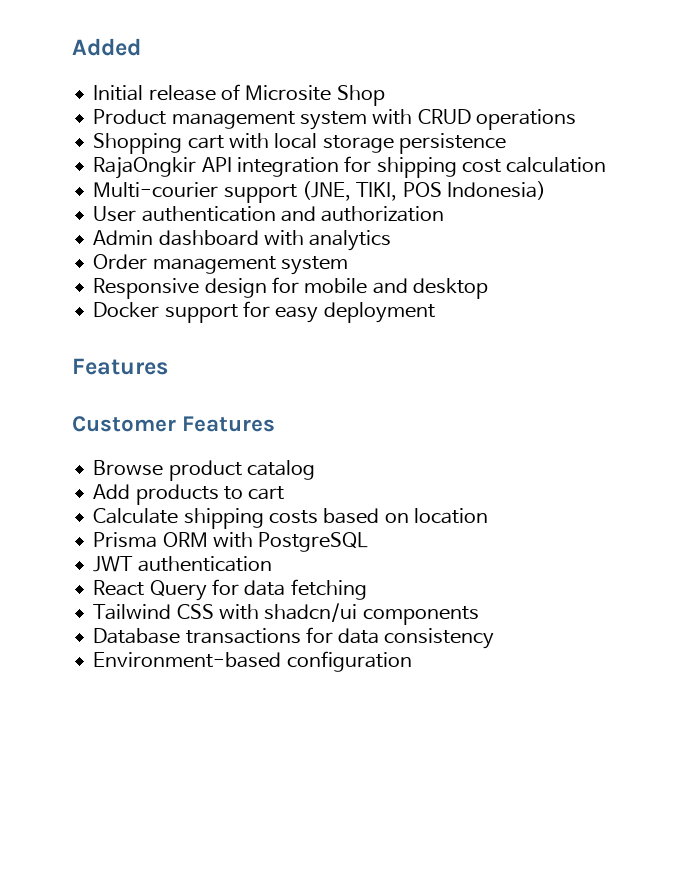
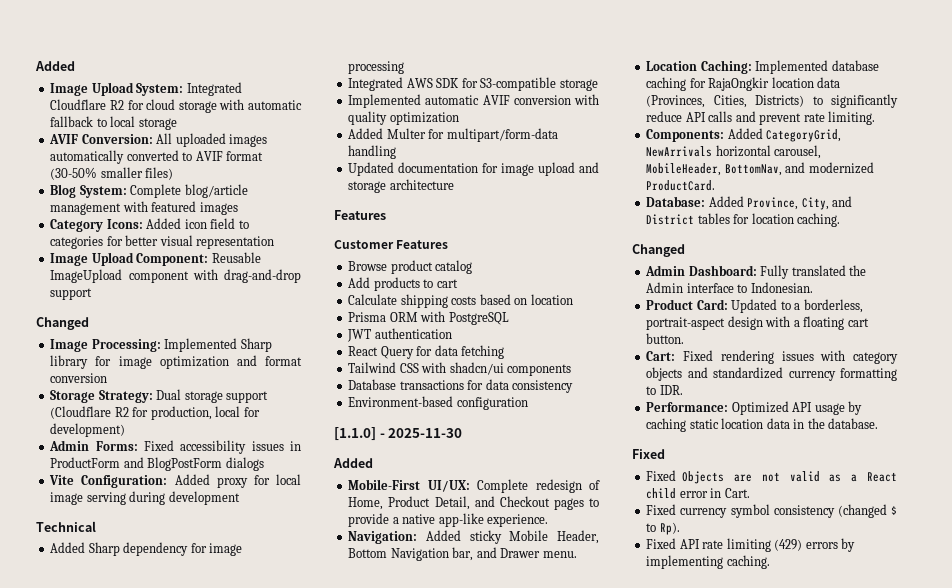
[72,38,141,56] [93,84,385,106] [93,109,576,130] [93,133,506,154] [93,156,607,179] [93,181,546,203] [93,206,445,222] [93,230,392,251] [93,254,348,275] [93,277,488,299] [93,301,435,323] Added // Initial release of Microsite Shop // Product management system with CRUD operations // Shopping cart with local storage persistence // RajaOngkir API integration for shipping cost calculation // Multi-courier support (JNE, TIKI, POS Indonesia) // User authentication and authorization // Admin dashboard with analytics // Order management system // Responsive design for mobile and desktop // Docker support for easy deployment -> [35,61,75,71] [50,82,242,96] [50,99,302,113] [50,116,177,130] [49,133,268,147] [50,150,264,164] [50,167,174,180] [50,184,248,198] [50,201,238,215] [50,218,249,232] [50,235,275,249] [50,252,261,266] [50,269,301,283] [50,288,93,300] [36,317,89,330] [50,338,272,352] [50,355,302,369] [50,373,108,383] [50,389,269,403] [50,406,260,420] [50,423,126,437] [49,440,301,454] [50,457,264,471] [49,474,301,488] [50,491,240,505] [36,521,96,532] [50,542,243,556] [348,61,405,74] [348,77,598,91] [348,94,599,108] [348,111,459,125] [348,128,558,142] [348,145,397,159] [348,162,599,176] [348,179,454,193] Added // Image Upload System: Integrated Cloudflare R2 for cloud storage with automatic fallback to local storage // AVIF Conversion: All uploaded images automatically converted to AVIF format (30-50% smaller files) // Blog System: Complete blog/article management with featured images // Category Icons: Added icon field to categories for better visual representation // Image Upload Component: Reusable ImageUpload component with drag-and-drop support // Changed // Image Processing: Implemented Sharp library for image optimization and format conversion // Storage Strategy: Dual storage support (Cloudflare R2 for production, local for development) // Admin Forms: Fixed accessibility issues in ProductForm and BlogPostForm dialogs // Vite Configuration: Added proxy for local image serving during development // Technical // Added Sharp dependency for image processing // Integrated AWS SDK for S3-compatible storage // Implemented automatic AVIF conversion with quality optimization // Added Multer for multipart/form-data handling // Updated documentation for image upload and storage architecture
(412, 661) none -> [334,427,463,441] [333,458,373,468] [348,479,600,493] [348,496,599,510] [348,513,549,527] [348,530,599,544] [348,547,577,561] [646,60,879,74] [646,77,841,91] [646,94,898,108] [646,111,876,125] [646,128,842,142] [646,145,822,159] [646,162,874,176] [646,180,716,191] [646,196,853,210] [646,213,841,227] [632,244,685,257] [645,265,867,279] [646,282,813,293] [646,299,863,313] [646,316,869,330] [646,333,685,344] [646,350,898,364] [646,367,897,381] [646,385,683,395] [646,401,863,415] [646,418,879,432] [632,449,665,459] [646,470,897,484] [646,488,750,499] [646,504,897,518] [646,522,680,535] [646,538,856,552] [646,555,770,569] // [1.1.0] - 2025-11-30 // Added // Mobile-First UI/UX: Complete redesign of Home, Product Detail, and Checkout pages to provide a native app-like experience. // Navigation: Added sticky Mobile Header, Bottom Navigation bar, and Drawer menu. // Location Caching: Implemented database caching for RajaOngkir location data (Provinces, Cities, Districts) to significantly reduce API calls and prevent rate limiting. // Components: Added CategoryGrid, NewArrivals horizontal carousel, MobileHeader, BottomNav, and modernized ProductCard. // Database: Added Province, City, and District tables for location caching. // Changed // Admin Dashboard: Fully translated the Admin interface to Indonesian. // Product Card: Updated to a borderless, portrait-aspect design with a floating cart button. // Cart: Fixed rendering issues with category objects and standardized currency formatting to IDR. // Performance: Optimized API usage by caching static location data in the database. // Fixed // Fixed Objects are not valid as a React child error in Cart. // Fixed currency symbol consistency (changed $ to Rp). // Fixed API rate limiting (429) errors by implementing caching.

